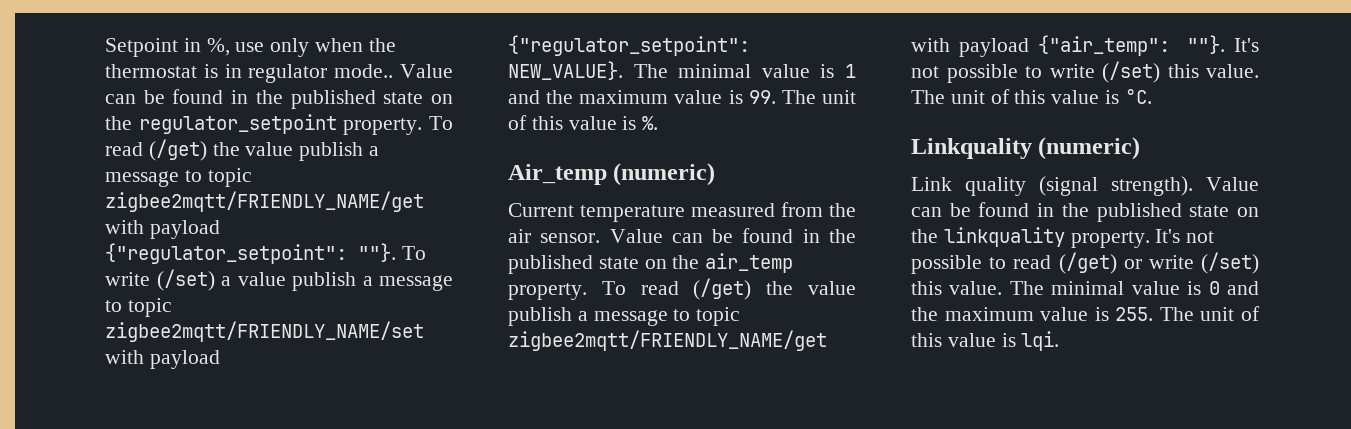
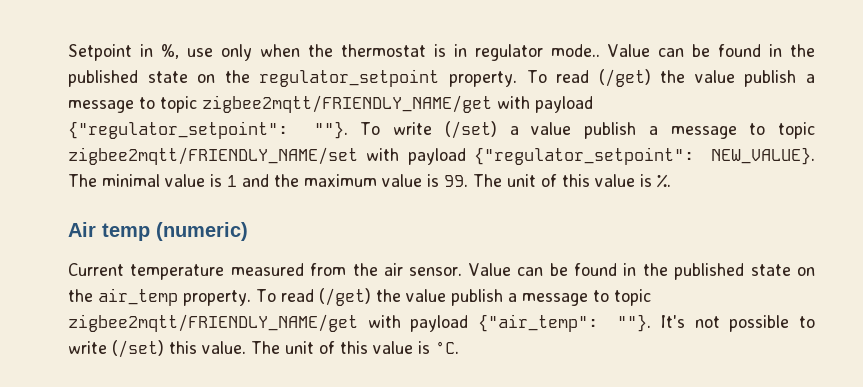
[508,164,607,185] Air_temp -> [68,222,150,241] Air temp
[911,137,1141,160] [911,176,1259,196] [911,202,1259,222] [911,227,1215,248] [911,252,1259,274] [911,281,1259,295] [911,306,1260,321] [911,331,1060,351] // Linkquality (numeric) // Link quality (signal strength). Value can be found in the published state on the linkquality property. It's not possible to read (/get) or write (/set) this value. The minimal value is 0 and the maximum value is 255. The unit of this value is lqi. -> (459, 347) none

